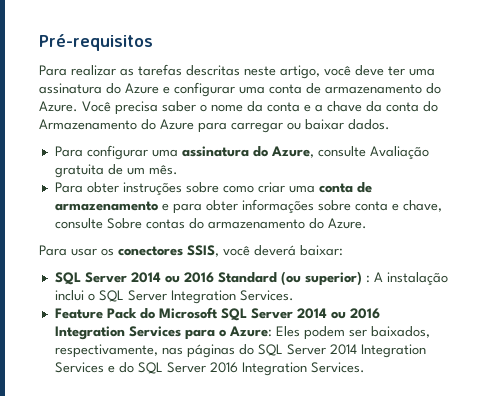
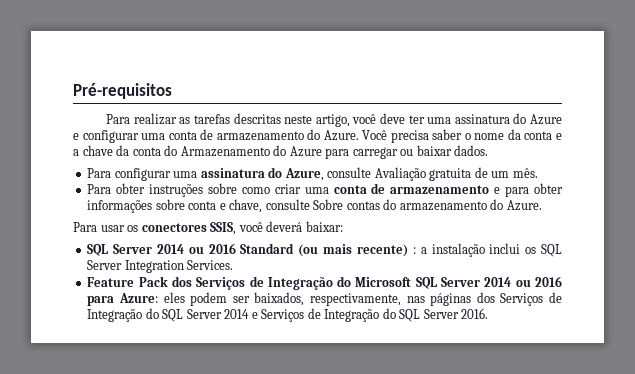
[304,271,383,286] superior) : A -> [323,244,427,257] mais recente) : a
[87,293,95,301] o -> [525,247,537,254] os
(137, 313) none -> [171,276,333,290] dos Serviços de Integração
[54,326,300,340] Integration Services para o Azure: Eles -> [87,292,185,306] para Azure: eles
[238,344,426,358] [54,362,365,376] do SQL Server 2014 Integration Services e do SQL Server 2016 Integration Services. -> [476,292,562,306] [87,308,489,322] dos Serviços de Integração do SQL Server 2014 e Serviços de Integração do SQL Server 2016.

